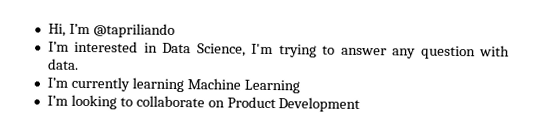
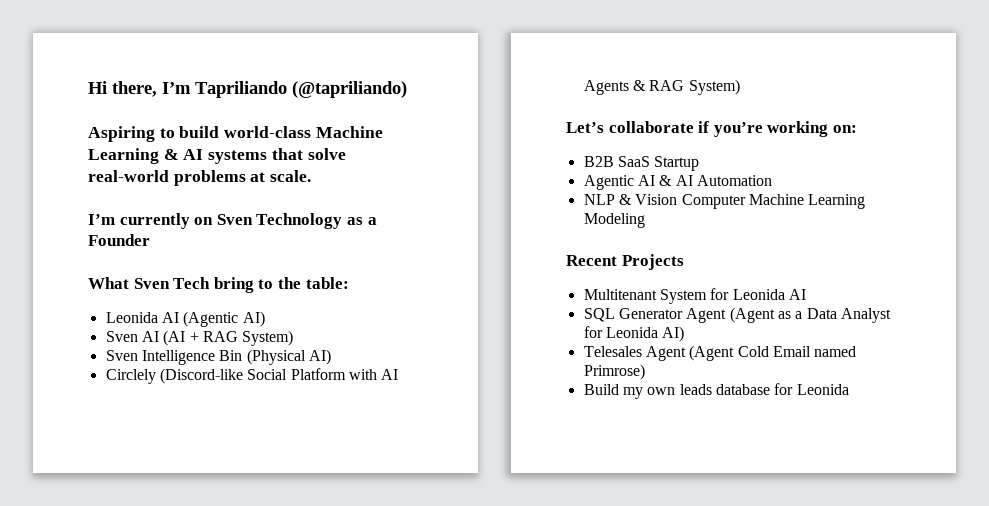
[47,23,175,38] [47,40,510,60] [46,58,79,70] [46,76,300,94] [46,94,361,112] Hi, I’m @tapriliando // I’m interested in Data Science, I'm trying to answer any question with data. // I’m currently learning Machine Learning // I’m looking to collaborate on Product Development -> [88,81,407,98] [88,126,383,142] [88,148,346,164] [88,170,312,186] [88,213,377,229] [88,234,150,246] [88,277,349,293] [105,311,265,327] [105,330,294,346] [105,349,331,365] [105,368,399,384] [583,79,740,95] [566,121,857,137] [583,156,700,171] [583,175,772,190] [583,194,866,209] [583,213,645,228] [566,254,684,270] [583,288,806,304] [583,307,891,323] [583,326,685,342] [583,345,857,361] [583,364,645,380] [583,383,849,399] Hi there, I’m Tapriliando (@tapriliando) // Aspiring to build world-class Machine Learning & AI systems that solve real-world problems at scale. // I’m currently on Sven Technology as a Founder // What Sven Tech bring to the table: // Leonida AI (Agentic AI) // Sven AI (AI + RAG System) // Sven Intelligence Bin (Physical AI) // Circlely (Discord-like Social Platform with AI Agents & RAG System) // Let’s collaborate if you’re working on: // B2B SaaS Startup // Agentic AI & AI Automation // NLP & Vision Computer Machine Learning Modeling // Recent Projects // Multitenant System for Leonida AI // SQL Generator Agent (Agent as a Data Analyst for Leonida AI) // Telesales Agent (Agent Cold Email named Primrose) // Build my own leads database for Leonida

